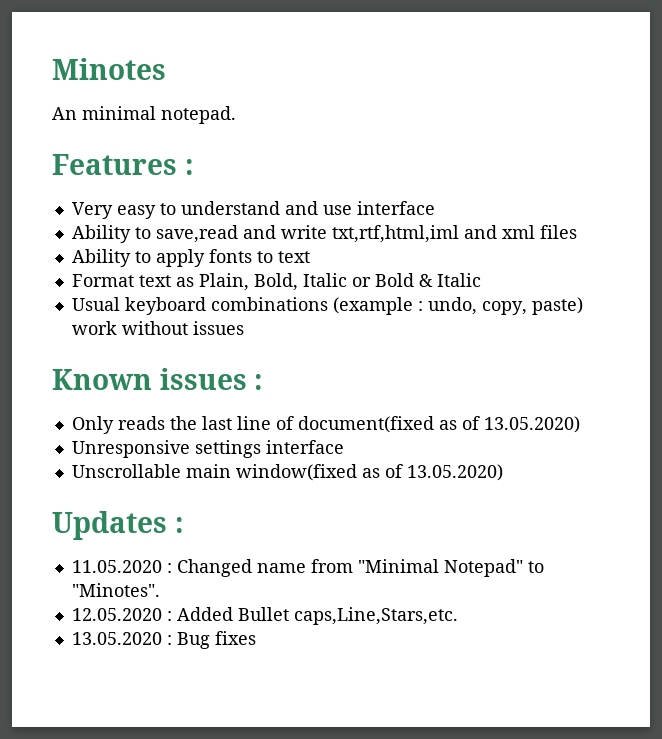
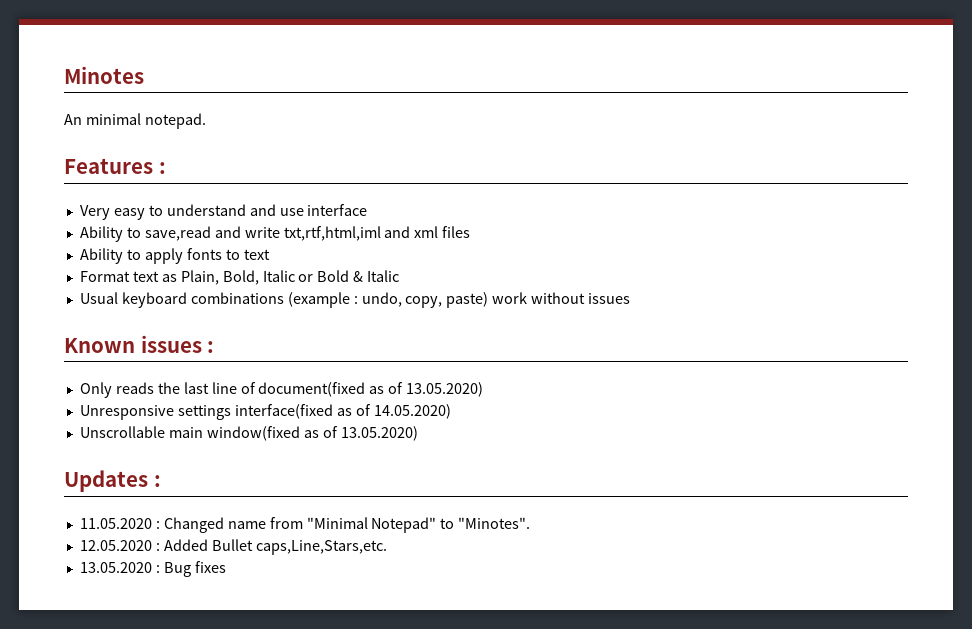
[265,440,344,454] interface -> [234,404,451,419] interface(fixed as of 14.05.2020)

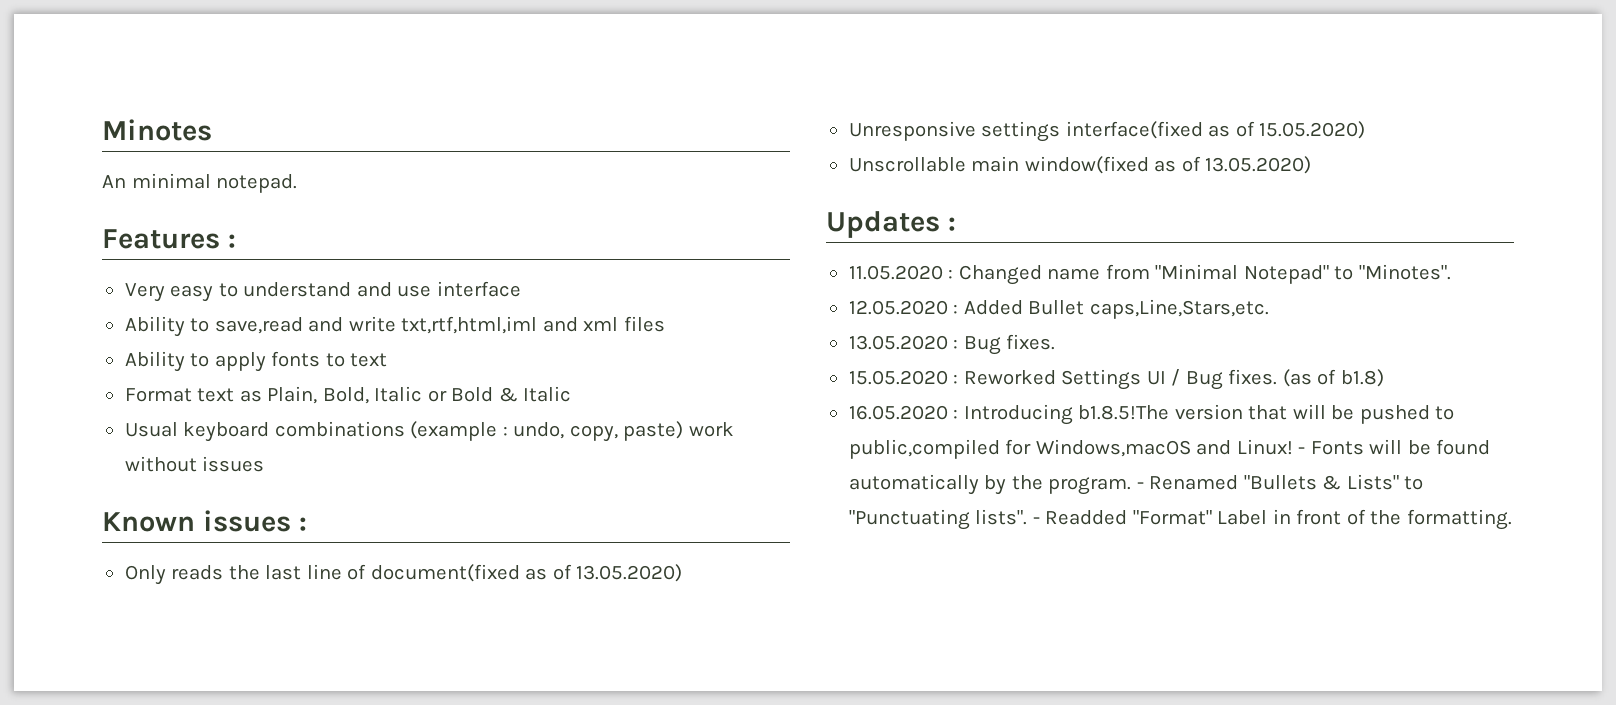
[373,404,451,419] 14.05.2020) -> [1259,121,1366,139] 15.05.2020)
[194,561,226,573] fixes -> [1006,334,1056,350] [848,369,1384,390] [848,404,1455,425] [848,439,1491,459] [848,474,1424,495] [848,509,1512,530] fixes. // 15.05.2020 : Reworked Settings UI / Bug fixes. (as of b1.8) // 16.05.2020 : Introducing b1.8.5!The version that will be pushed to public,compiled for Windows,macOS and Linux! - Fonts will be found automatically by the program. - Renamed "Bullets & Lists" to "Punctuating lists". - Readded "Format" Label in front of the formatting.

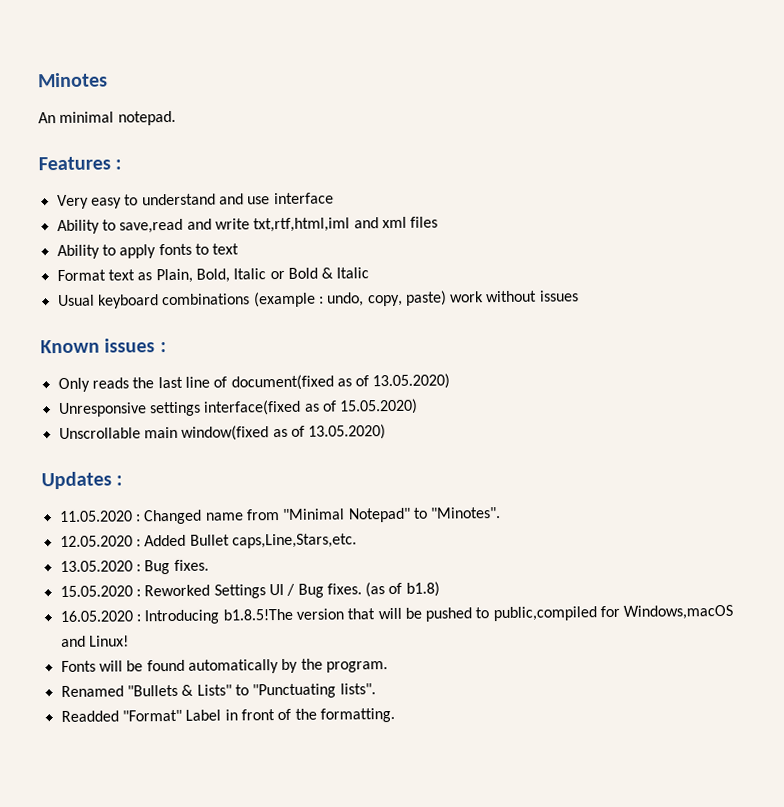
[1298,447,1306,454] - -> (129, 641) //
[1136,482,1144,489] - -> (388, 667) //
[1032,517,1040,524] - -> (376, 689) //

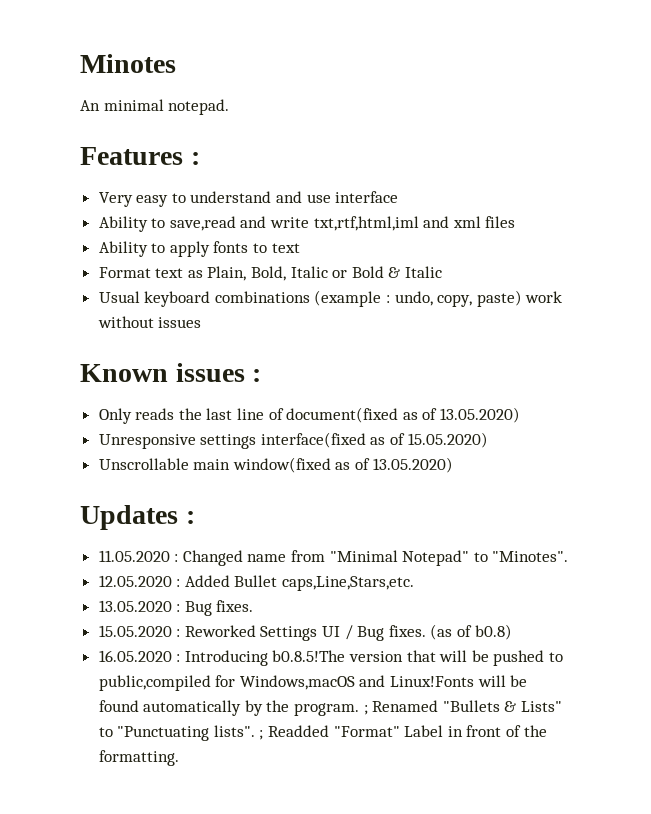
[405,581,440,597] b1.8) -> [474,624,512,640] b0.8)
[222,608,293,621] b1.8.5!The -> [272,650,346,662] b0.8.5!The
[88,635,129,647] [60,660,96,673] Linux! // Fonts -> [390,676,475,687] Linux!Fonts
(388, 667) // -> [363,705,368,715] ;
(376, 689) // -> [259,730,264,740] ;

